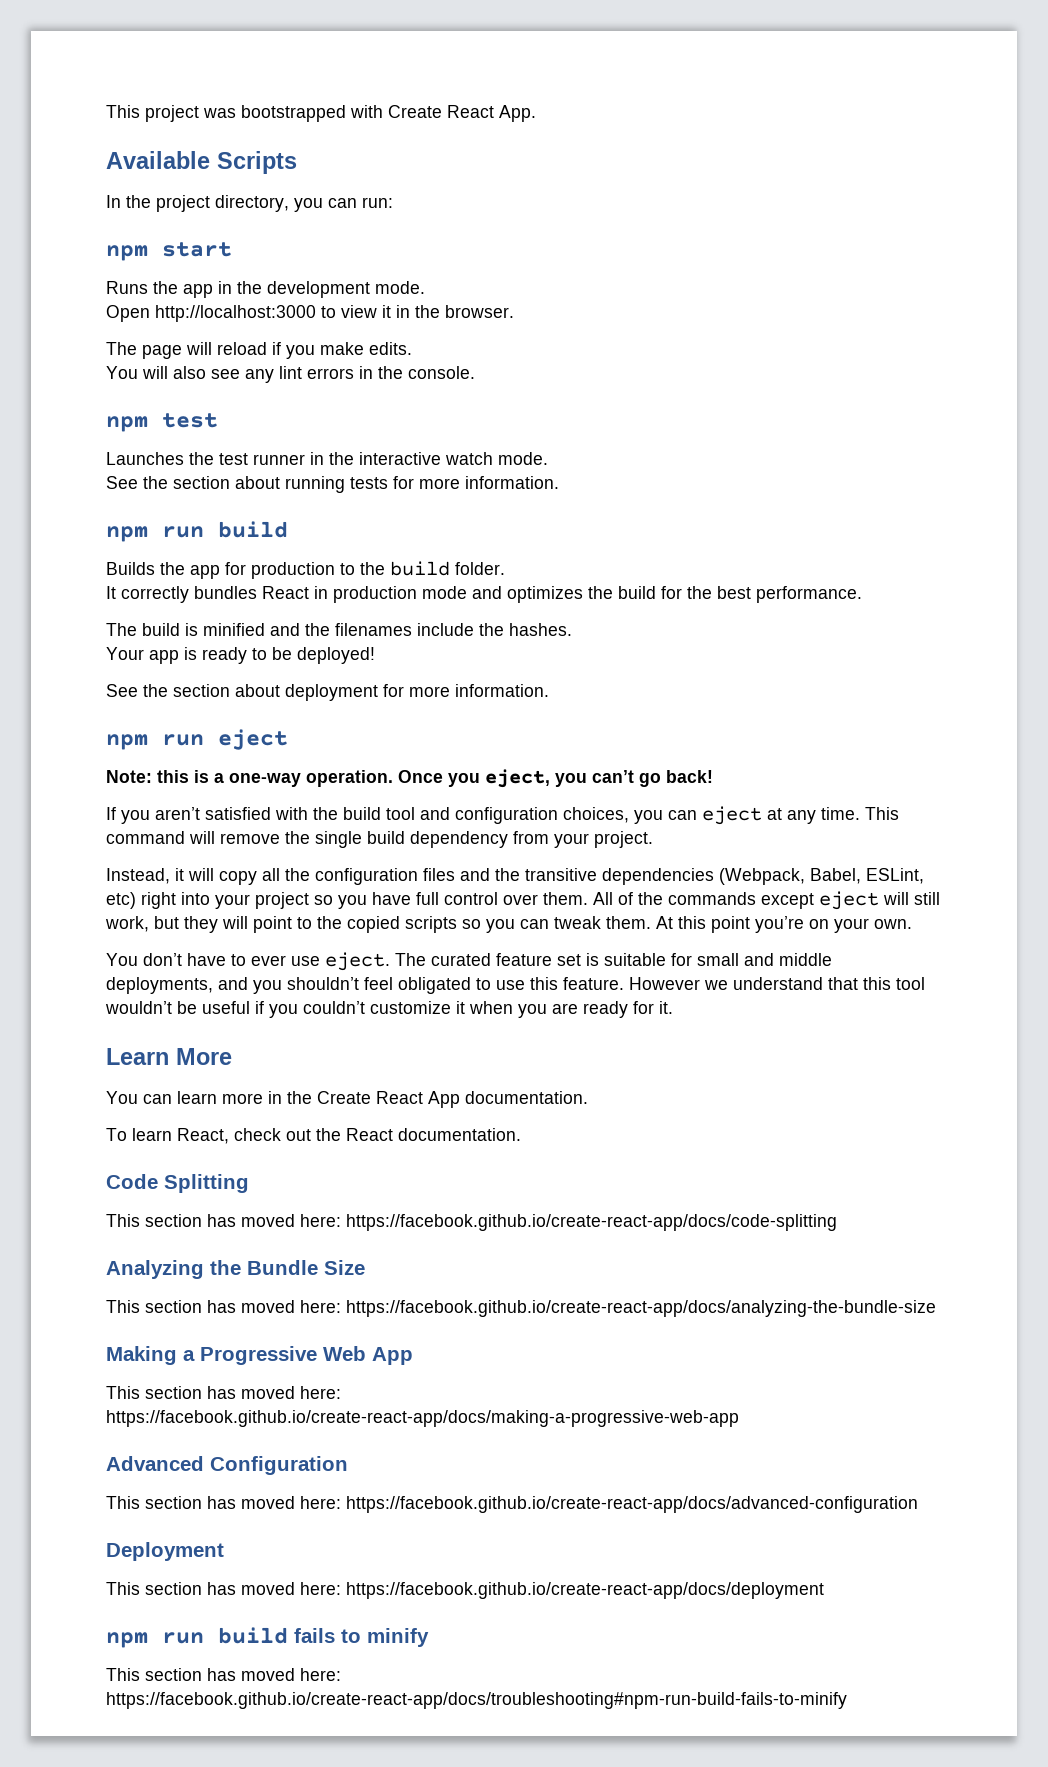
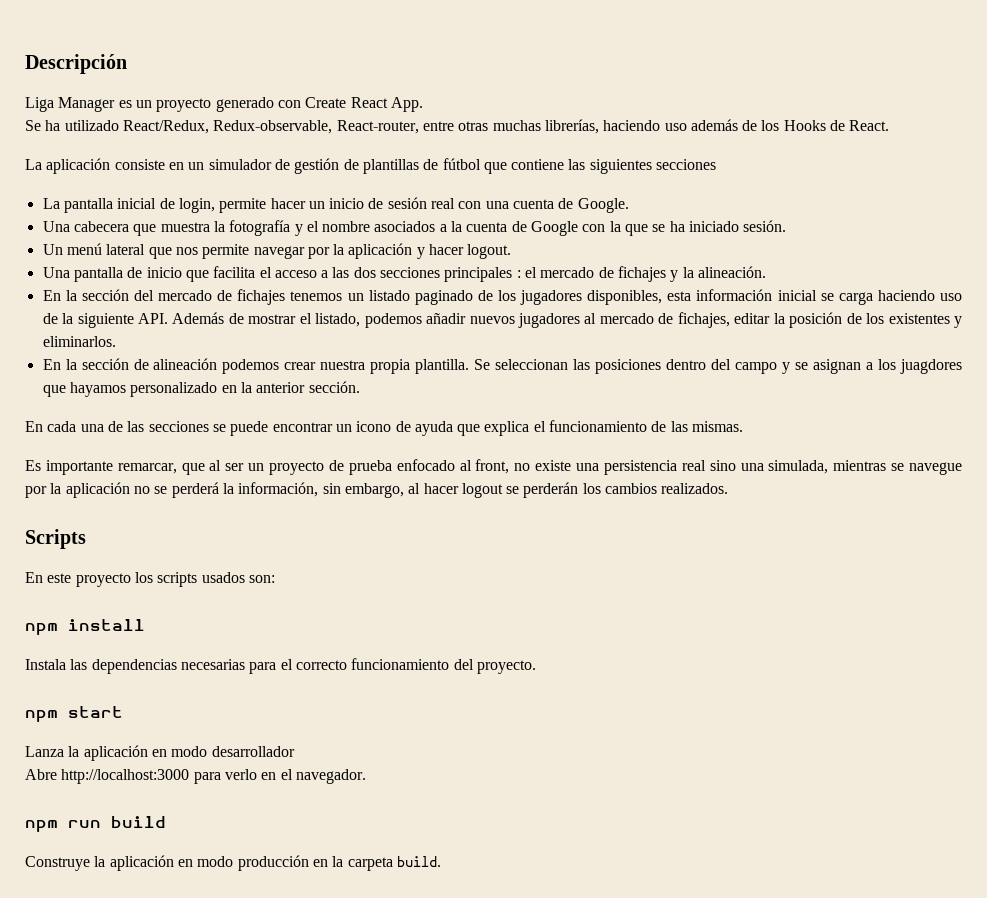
[106,105,536,122] [106,151,297,174] [106,195,393,212] [106,242,232,261] [106,281,425,298] [106,305,514,322] [106,342,412,359] [106,366,475,383] [106,413,218,432] [106,452,548,465] [106,476,559,493] [106,521,288,542] [106,561,505,579] [106,586,862,603] [106,623,572,636] [106,647,375,664] [106,684,549,701] [106,729,288,750] [106,769,713,788] [106,806,899,825] [106,831,653,848] [106,868,924,885] [106,891,940,910] [105,916,912,933] [106,952,832,971] [106,977,925,994] [105,1001,673,1018] [106,1048,232,1065] [106,1091,588,1108] [106,1128,521,1144] [106,1174,249,1193] [106,1214,837,1231] [106,1260,365,1279] [106,1300,936,1317] [106,1346,413,1365] [106,1386,341,1399] [106,1410,739,1427] [106,1456,348,1475] [106,1496,918,1513] [106,1542,224,1561] [106,1582,824,1599] [106,1627,429,1648] [106,1668,341,1681] [106,1692,847,1709] This project was bootstrapped with Create React App. // Available Scripts // In the project directory, you can run: // npm start // Runs the app in the development mode. // Open http://localhost:3000 to view it in the browser. // The page will reload if you make edits. // You will also see any lint errors in the console. // npm test // Launches the test runner in the interactive watch mode. // See the section about running tests for more information. // npm run build // Builds the app for production to the build folder. // It correctly bundles React in production mode and optimizes the build for the best performance. // The build is minified and the filenames include the hashes. // Your app is ready to be deployed! // See the section about deployment for more information. // npm run eject // Note: this is a one-way operation. Once you eject, you can’t go back! // If you aren’t satisfied with the build tool and configuration choices, you can eject at any time. This command will remove the single build dependency from your project. // Instead, it will copy all the configuration files and the transitive dependencies (Webpack, Babel, ESLint, etc) right into your project so you have full control over them. All of the commands except eject will still work, but they will point to the copied scripts so you can tweak them. At this point you’re on your own. // You don’t have to ever use eject. The curated feature set is suitable for small and middle deployments, and you shouldn’t feel obligated to use this feature. However we understand that this tool wouldn’t be useful if you couldn’t customize it when you are ready for it. // Learn More // You can learn more in the Create React App documentation. // To learn React, check out the React documentation. // Code Splitting // This section has moved here: https://facebook.github.io/create-react-app/docs/code-splitting // Analyzing the Bundle Size // This section has moved here: https://facebook.github.io/create-react-app/docs/analyzing-the-bundle-size // Making a Progressive Web App // This section has moved here: https://facebook.github.io/create-react-app/docs/making-a-progressive-web-app // Advanced Configuration // This section has moved here: https://facebook.github.io/create-react-app/docs/advanced-configuration // Deployment // This section has moved here: https://facebook.github.io/create-react-app/docs/deployment // npm run build fails to minify // This section has moved here: https://facebook.github.io/create-react-app/docs/troubleshooting#npm-run-build-fails-to-minify -> [25,54,127,74] [25,97,423,112] [25,119,890,134] [25,158,717,174] [42,197,629,213] [42,220,787,236] [42,243,512,259] [42,266,767,282] [42,289,963,305] [42,312,962,328] [42,336,116,347] [42,358,963,374] [42,381,360,397] [25,420,744,436] [25,459,962,475] [25,482,729,498] [25,529,86,549] [25,572,275,587] [25,619,145,635] [25,658,536,674] [25,706,123,722] [25,745,295,761] [25,769,366,784] [25,816,166,832] [25,855,441,871] Descripción // Liga Manager es un proyecto generado con Create React App. // Se ha utilizado React/Redux, Redux-observable, React-router, entre otras muchas librerías, haciendo uso además de los Hooks de React. // La aplicación consiste en un simulador de gestión de plantillas de fútbol que contiene las siguientes secciones // La pantalla inicial de login, permite hacer un inicio de sesión real con una cuenta de Google. // Una cabecera que muestra la fotografía y el nombre asociados a la cuenta de Google con la que se ha iniciado sesión. // Un menú lateral que nos permite navegar por la aplicación y hacer logout. // Una pantalla de inicio que facilita el acceso a las dos secciones principales : el mercado de fichajes y la alineación. // En la sección del mercado de fichajes tenemos un listado paginado de los jugadores disponibles, esta información inicial se carga haciendo uso de la siguiente API. Además de mostrar el listado, podemos añadir nuevos jugadores al mercado de fichajes, editar la posición de los existentes y eliminarlos. // En la sección de alineación podemos crear nuestra propia plantilla. Se seleccionan las posiciones dentro del campo y se asignan a los juagdores que hayamos personalizado en la anterior sección. // En cada una de las secciones se puede encontrar un icono de ayuda que explica el funcionamiento de las mismas. // Es importante remarcar, que al ser un proyecto de prueba enfocado al front, no existe una persistencia real sino una simulada, mientras se navegue por la aplicación no se perderá la información, sin embargo, al hacer logout se perderán los cambios realizados. // Scripts // En este proyecto los scripts usados son: // npm install // Instala las dependencias necesarias para el correcto funcionamiento del proyecto. // npm start // Lanza la aplicación en modo desarrollador // Abre http://localhost:3000 para verlo en el navegador. // npm run build // Construye la aplicación en modo producción en la carpeta build.

